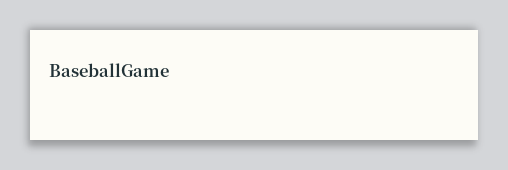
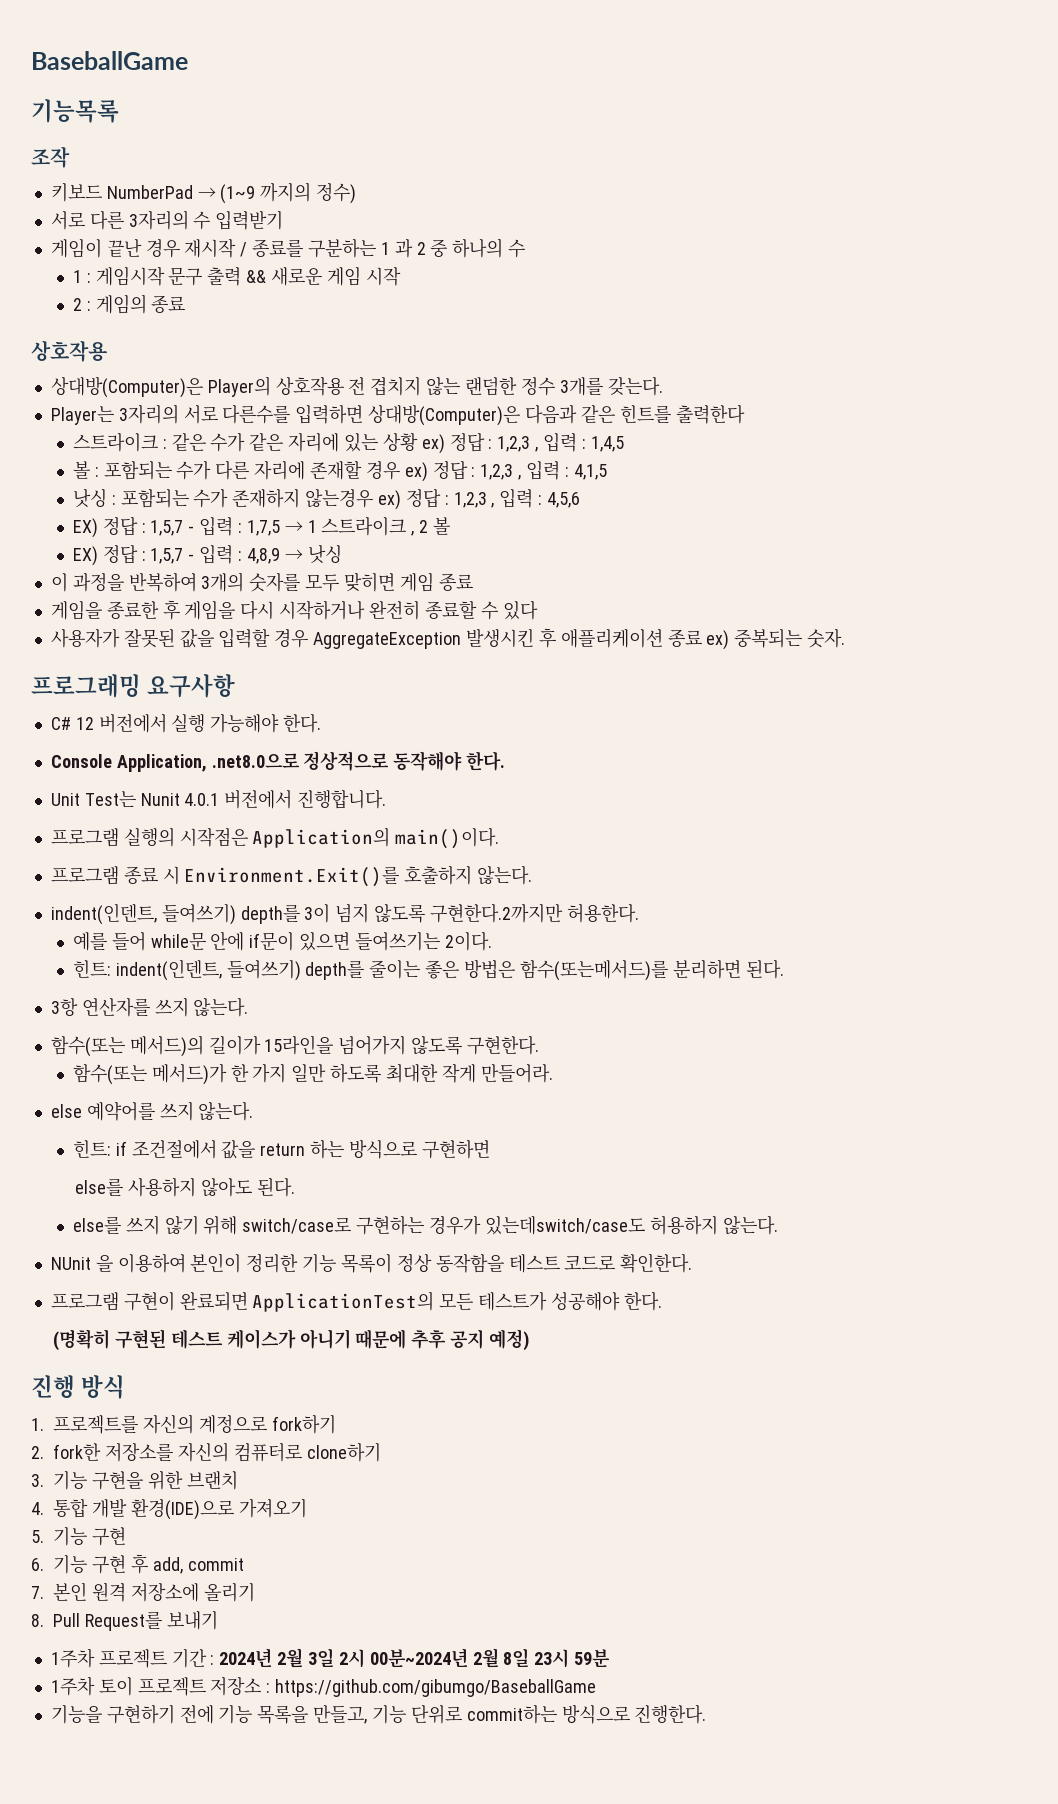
(169, 70) none -> [31,99,119,123] [31,146,70,168] [50,182,357,204] [50,210,284,230] [50,238,526,258] [72,267,401,286] [72,294,186,314] [31,340,107,362] [50,376,663,398] [50,404,745,426] [72,432,624,454] [72,460,607,482] [72,488,581,510] [72,516,451,538] [72,544,342,566] [50,572,473,592] [50,600,538,620] [50,628,846,650] [31,674,236,698] [50,713,322,733] [50,751,506,772] [50,789,387,809] [50,827,500,849] [50,865,533,887] [50,903,639,925] [72,931,492,951] [72,959,784,981] [50,997,249,1017] [50,1035,539,1057] [72,1063,553,1085] [50,1101,254,1121] [72,1139,490,1159] [75,1177,295,1197] [72,1215,778,1235] [50,1253,693,1273] [50,1291,662,1312] [53,1329,529,1351] [31,1375,126,1399] [31,1414,336,1434] [31,1442,381,1462] [31,1471,238,1490] [31,1499,307,1520] [31,1527,126,1546] [31,1554,244,1574] [31,1582,255,1602] [31,1611,218,1631] [50,1648,611,1668] [50,1676,597,1697] [50,1704,707,1724] // 기능목록 // 조작 // 키보드 NumberPad → (1~9 까지의 정수) // 서로 다른 3자리의 수 입력받기 // 게임이 끝난 경우 재시작 / 종료를 구분하는 1 과 2 중 하나의 수 // 1 : 게임시작 문구 출력 && 새로운 게임 시작 // 2 : 게임의 종료 // 상호작용 // 상대방(Computer)은 Player의 상호작용 전 겹치지 않는 랜덤한 정수 3개를 갖는다. // Player는 3자리의 서로 다른수를 입력하면 상대방(Computer)은 다음과 같은 힌트를 출력한다 // 스트라이크 : 같은 수가 같은 자리에 있는 상황 ex) 정답 : 1,2,3 , 입력 : 1,4,5 // 볼 : 포함되는 수가 다른 자리에 존재할 경우 ex) 정답 : 1,2,3 , 입력 : 4,1,5 // 낫싱 : 포함되는 수가 존재하지 않는경우 ex) 정답 : 1,2,3 , 입력 : 4,5,6 // EX) 정답 : 1,5,7 - 입력 : 1,7,5 → 1 스트라이크 , 2 볼 // EX) 정답 : 1,5,7 - 입력 : 4,8,9 → 낫싱 // 이 과정을 반복하여 3개의 숫자를 모두 맞히면 게임 종료 // 게임을 종료한 후 게임을 다시 시작하거나 완전히 종료할 수 있다 // 사용자가 잘못된 값을 입력할 경우 AggregateException 발생시킨 후 애플리케이션 종료 ex) 중복되는 숫자. // 프로그래밍 요구사항 // C# 12 버전에서 실행 가능해야 한다. // Console Application, .net8.0으로 정상적으로 동작해야 한다. // Unit Test는 Nunit 4.0.1 버전에서 진행합니다. // 프로그램 실행의 시작점은 Application의 main()이다. // 프로그램 종료 시 Environment.Exit()를 호출하지 않는다. // indent(인덴트, 들여쓰기) depth를 3이 넘지 않도록 구현한다.2까지만 허용한다. // 예를 들어 while문 안에 if문이 있으면 들여쓰기는 2이다. // 힌트: indent(인덴트, 들여쓰기) depth를 줄이는 좋은 방법은 함수(또는메서드)를 분리하면 된다. // 3항 연산자를 쓰지 않는다. // 함수(또는 메서드)의 길이가 15라인을 넘어가지 않도록 구현한다. // 함수(또는 메서드)가 한 가지 일만 하도록 최대한 작게 만들어라. // else 예약어를 쓰지 않는다. // 힌트: if 조건절에서 값을 return 하는 방식으로 구현하면 // else를 사용하지 않아도 된다. // else를 쓰지 않기 위해 switch/case로 구현하는 경우가 있는데switch/case도 허용하지 않는다. // NUnit 을 이용하여 본인이 정리한 기능 목록이 정상 동작함을 테스트 코드로 확인한다. // 프로그램 구현이 완료되면 ApplicationTest의 모든 테스트가 성공해야 한다. // (명확히 구현된 테스트 케이스가 아니기 때문에 추후 공지 예정) // 진행 방식 // 1. 프로젝트를 자신의 계정으로 fork하기 // 2. fork한 저장소를 자신의 컴퓨터로 clone하기 // 3. 기능 구현을 위한 브랜치 // 4. 통합 개발 환경(IDE)으로 가져오기 // 5. 기능 구현 // 6. 기능 구현 후 add, commit // 7. 본인 원격 저장소에 올리기 // 8. Pull Request를 보내기 // 1주차 프로젝트 기간 : 2024년 2월 3일 2시 00분~2024년 2월 8일 23시 59분 // 1주차 토이 프로젝트 저장소 : https://github.com/gibumgo/BaseballGame // 기능을 구현하기 전에 기능 목록을 만들고, 기능 단위로 commit하는 방식으로 진행한다.

